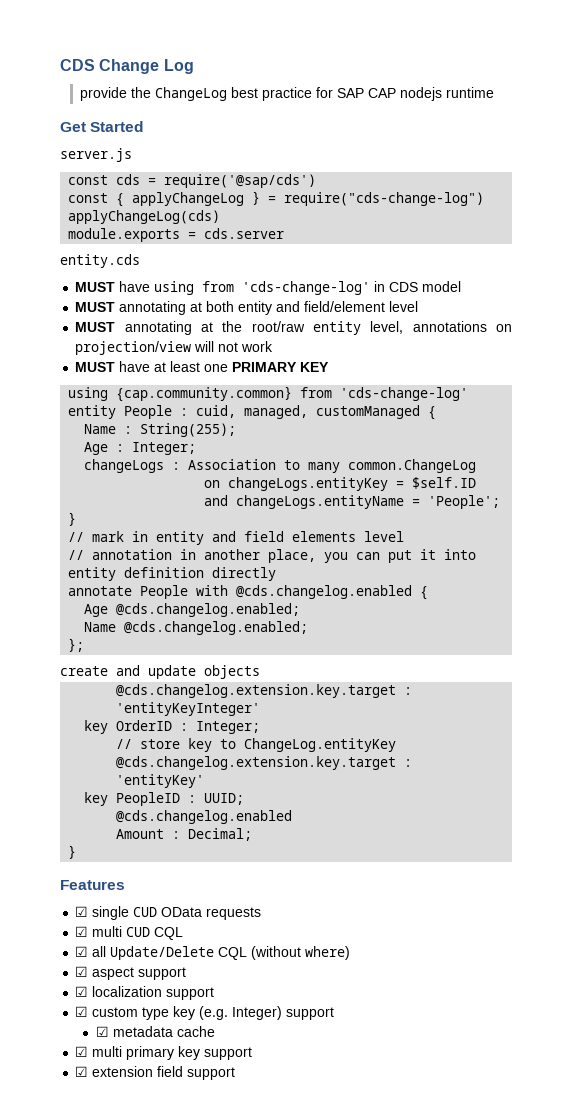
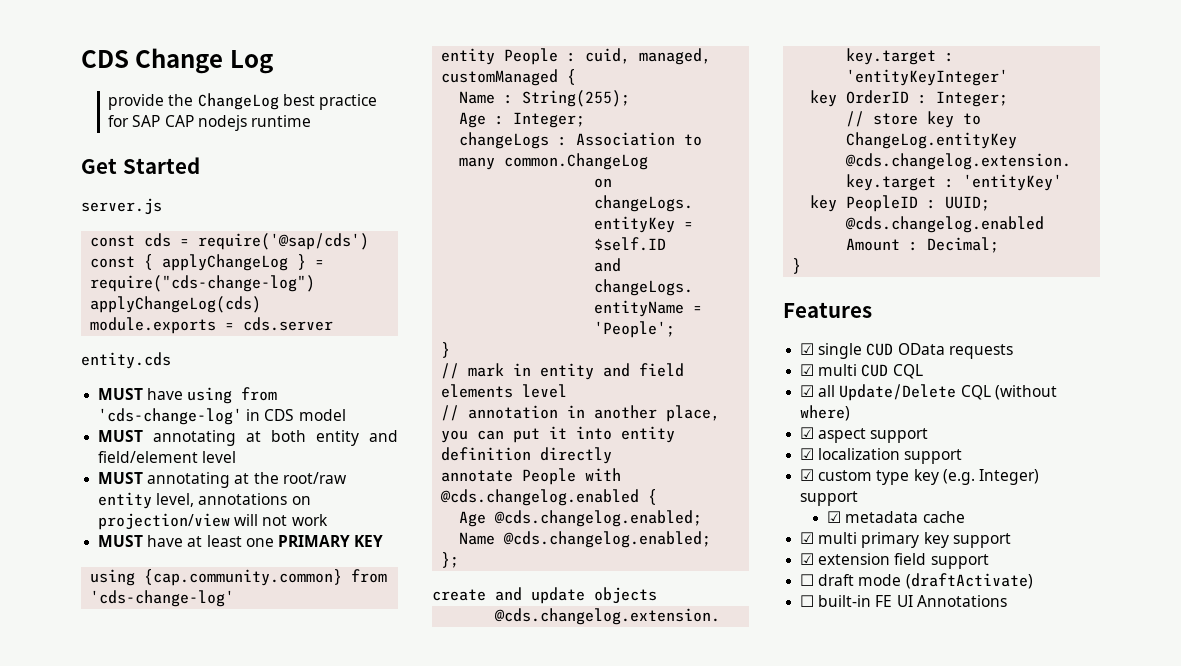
(236, 1073) none -> [800,573,1033,589] [800,595,1007,607] // ☐ draft mode (draftActivate) // ☐ built-in FE UI Annotations

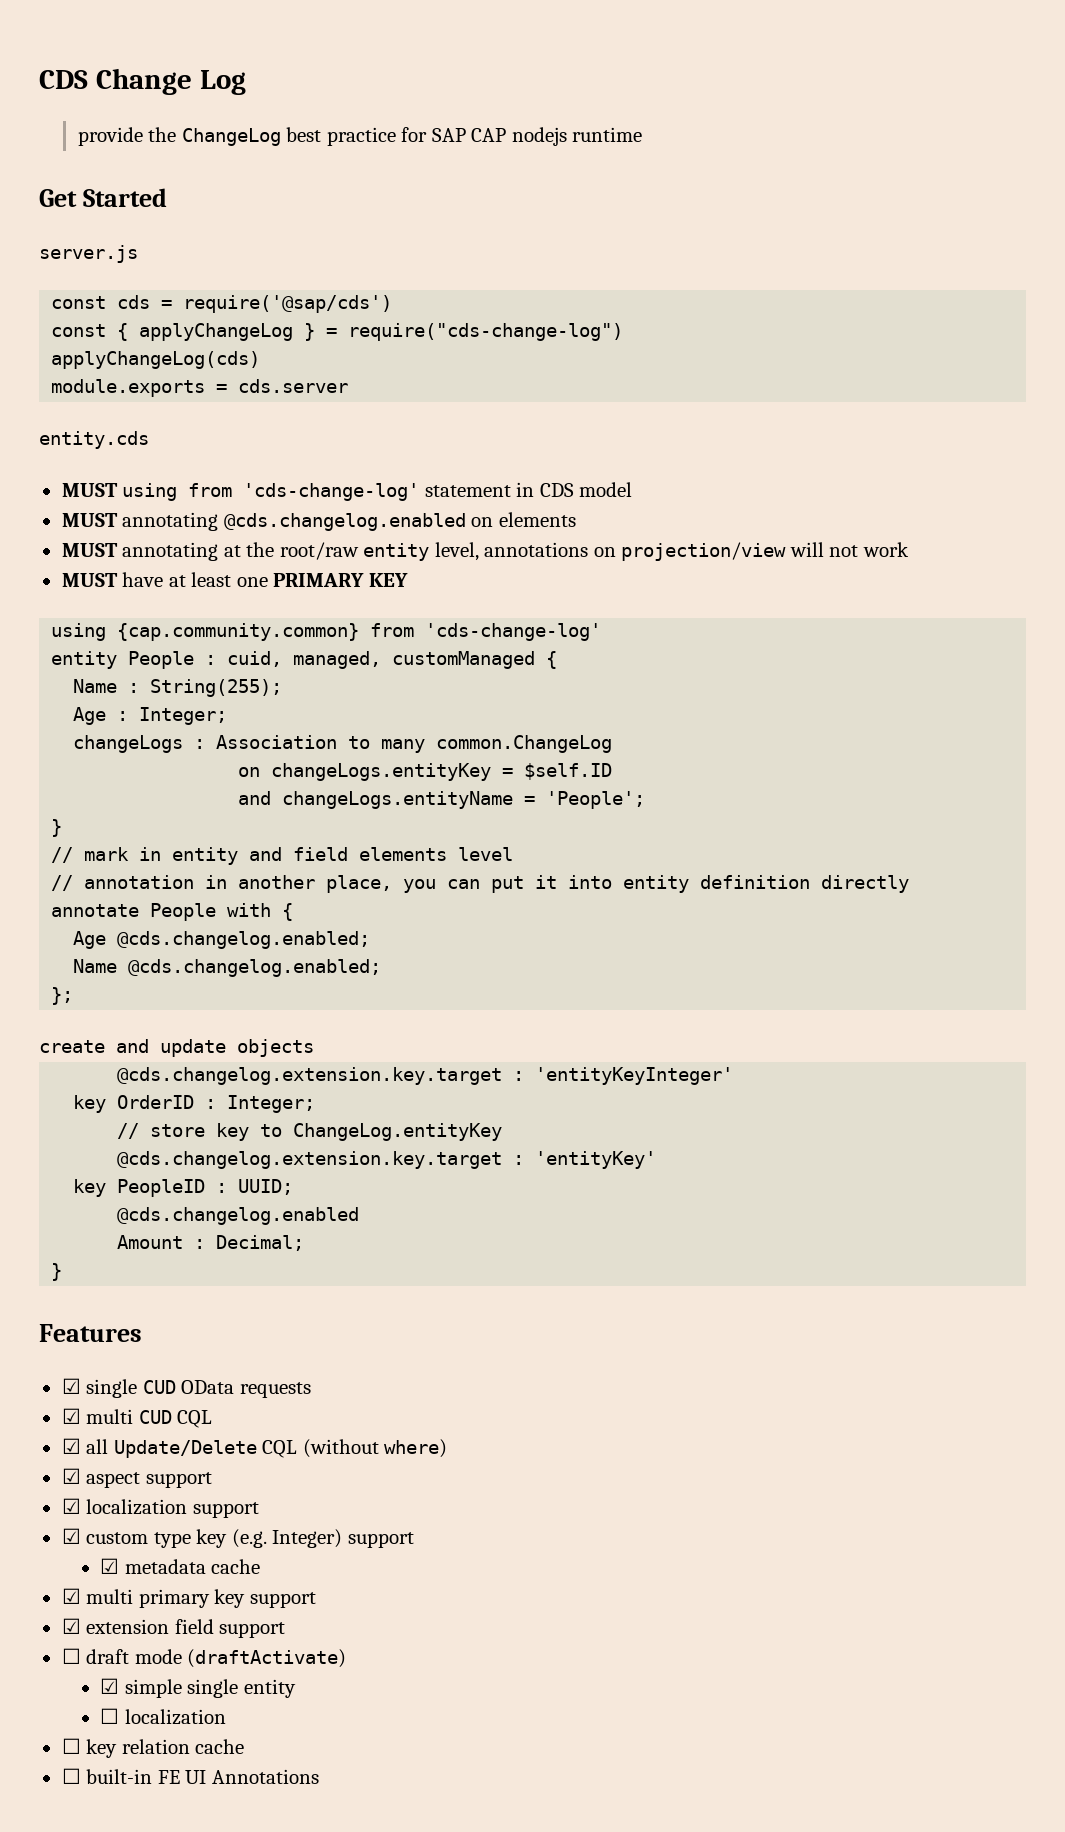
[147,388,184,400] have -> (118, 490) none
(243, 416) none -> [424,485,511,497] statement
[246,430,398,446] [98,451,237,463] at both entity and field/element level -> [223,512,576,531] @cds.changelog.enabled on elements
[440,489,640,506] @cds.changelog.enabled -> (272, 910) none
(1033, 581) none -> [100,1678,296,1698] [100,1708,226,1725] [61,1738,245,1758] // ☑ simple single entity // ☐ localization // ☐ key relation cache

